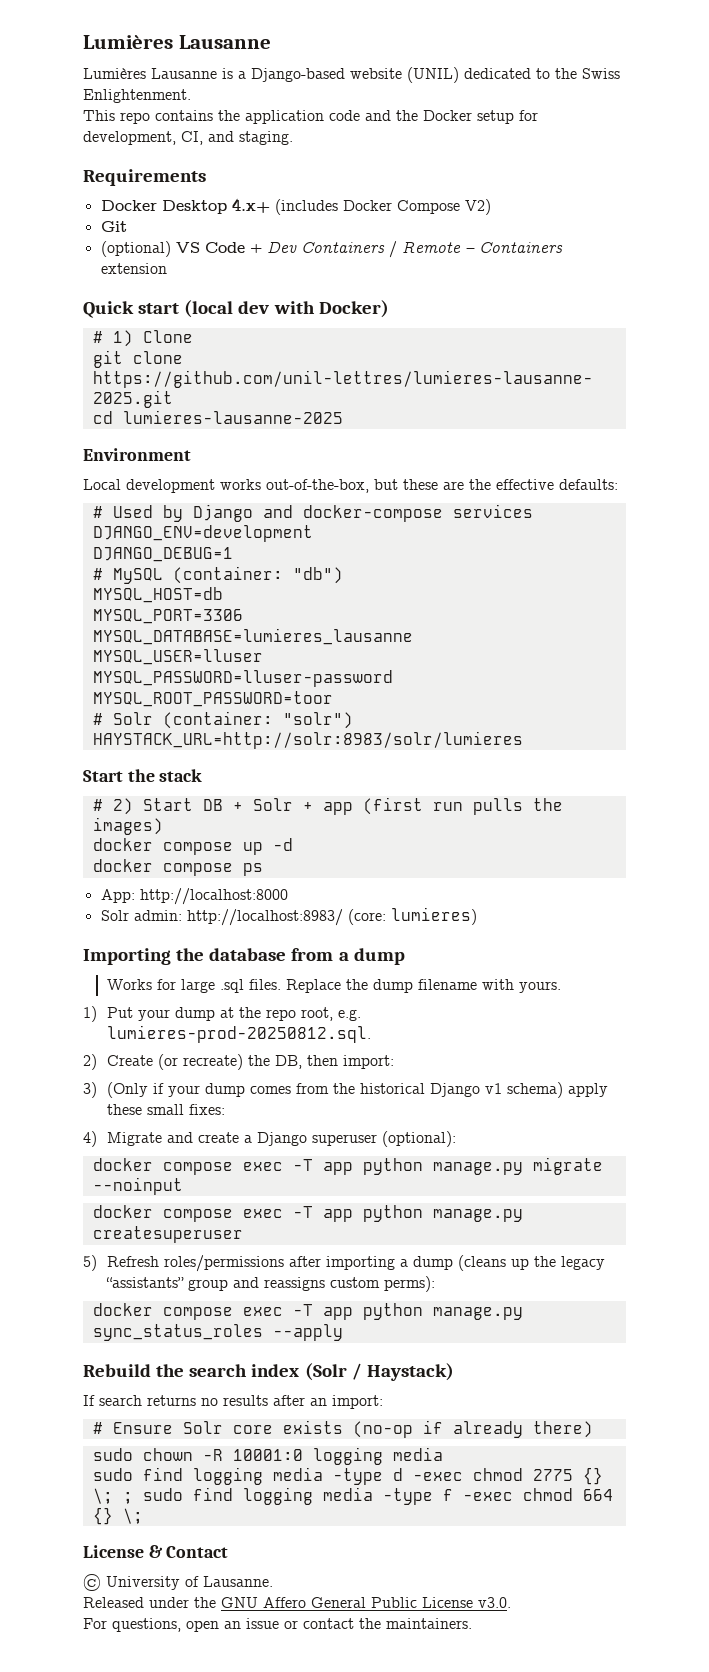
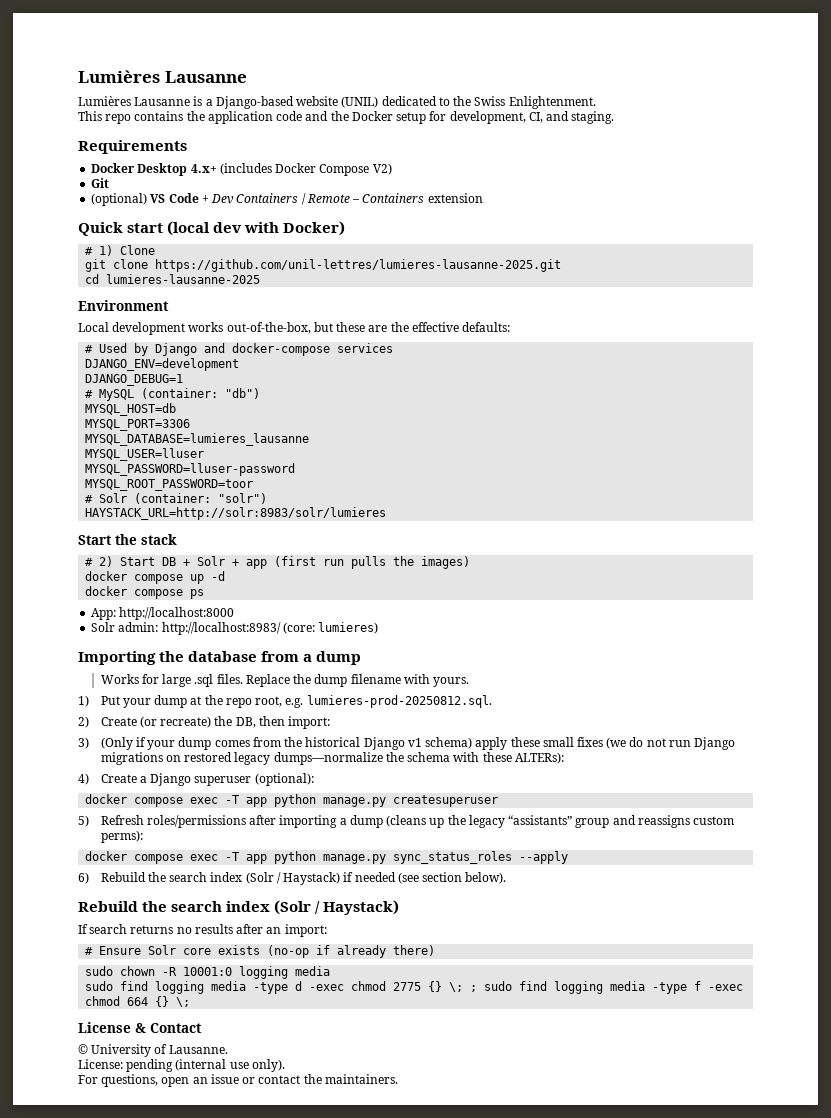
[188,1104,225,1115] [83,1131,456,1147] [92,1157,603,1175] [92,1177,183,1195] fixes: // 4) Migrate and create a Django superuser (optional): // docker compose exec -T app python manage.py migrate --noinput -> [577,737,736,750] [100,752,564,765] [78,773,314,786] fixes (we do not run Django migrations on restored legacy dumps—normalize the schema with these ALTERs): // 4) Create a Django superuser (optional):
(343, 1332) none -> [78,872,507,885] // 6) Rebuild the search index (Solr / Haystack) if needed (see section below).
[83,1597,511,1608] Released under the GNU Affero General Public License v3.0. -> [78,1059,285,1072] License: pending (internal use only).

